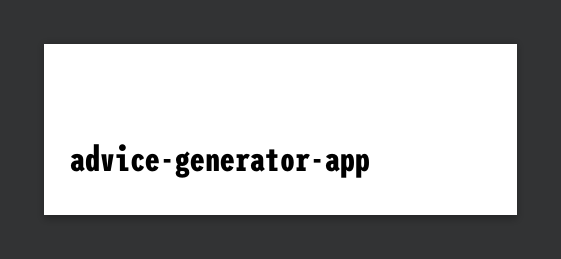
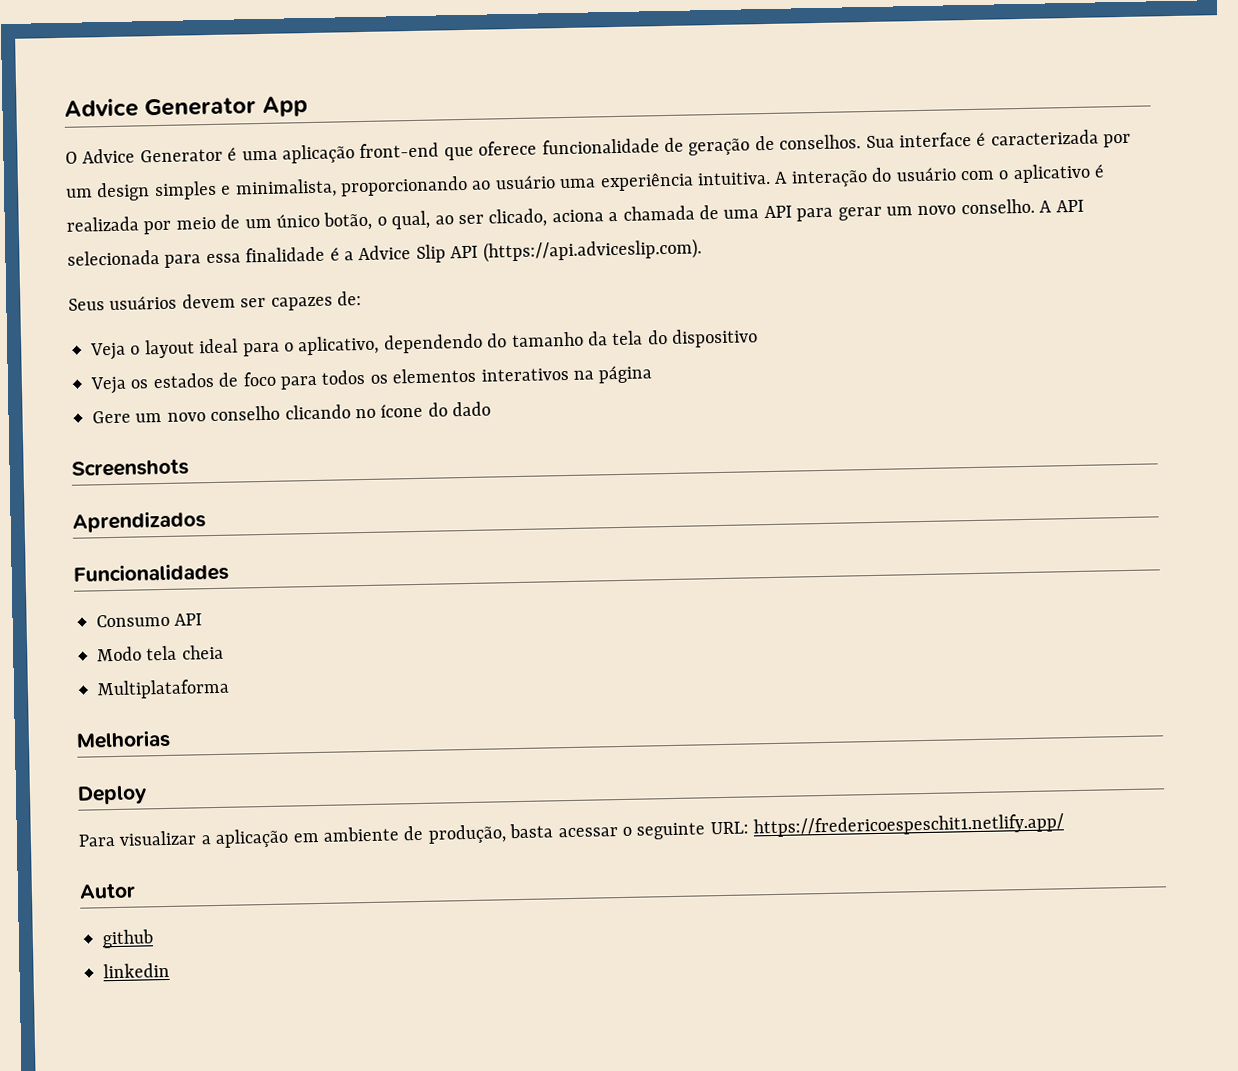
[70,144,370,178] advice-generator-app -> [64,96,308,118] [65,129,1132,164] [66,163,1106,202] [66,198,1084,235] [67,238,702,268] [68,291,362,311] [90,328,759,361] [90,365,653,395] [92,401,492,424] [71,458,189,477] [72,510,206,533] [73,562,229,583] [96,613,203,628] [97,644,224,662] [97,678,230,700] [76,729,171,749] [77,785,148,805] [78,813,1065,849] [79,882,136,899] [102,929,154,949] [103,962,170,979] Advice Generator App // O Advice Generator é uma aplicação front-end que oferece funcionalidade de geração de conselhos. Sua interface é caracterizada por um design simples e minimalista, proporcionando ao usuário uma experiência intuitiva. A interação do usuário com o aplicativo é realizada por meio de um único botão, o qual, ao ser clicado, aciona a chamada de uma API para gerar um novo conselho. A API selecionada para essa finalidade é a Advice Slip API (https://api.adviceslip.com). // Seus usuários devem ser capazes de: // Veja o layout ideal para o aplicativo, dependendo do tamanho da tela do dispositivo // Veja os estados de foco para todos os elementos interativos na página // Gere um novo conselho clicando no ícone do dado // Screenshots // Aprendizados // Funcionalidades // Consumo API // Modo tela cheia // Multiplataforma // Melhorias // Deploy // Para visualizar a aplicação em ambiente de produção, basta acessar o seguinte URL: https://fredericoespeschit1.netlify.app/ // Autor // github // linkedin

